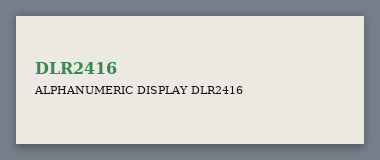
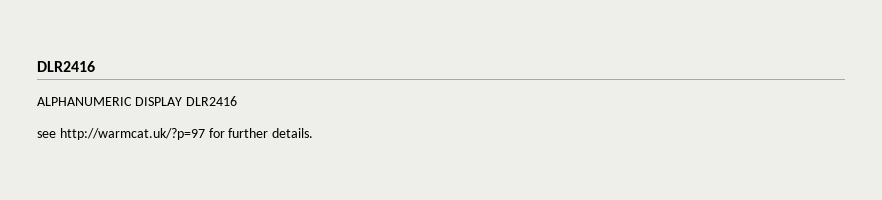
(243, 90) none -> [37,128,314,140] // see http://warmcat.uk/?p=97 for further details.

